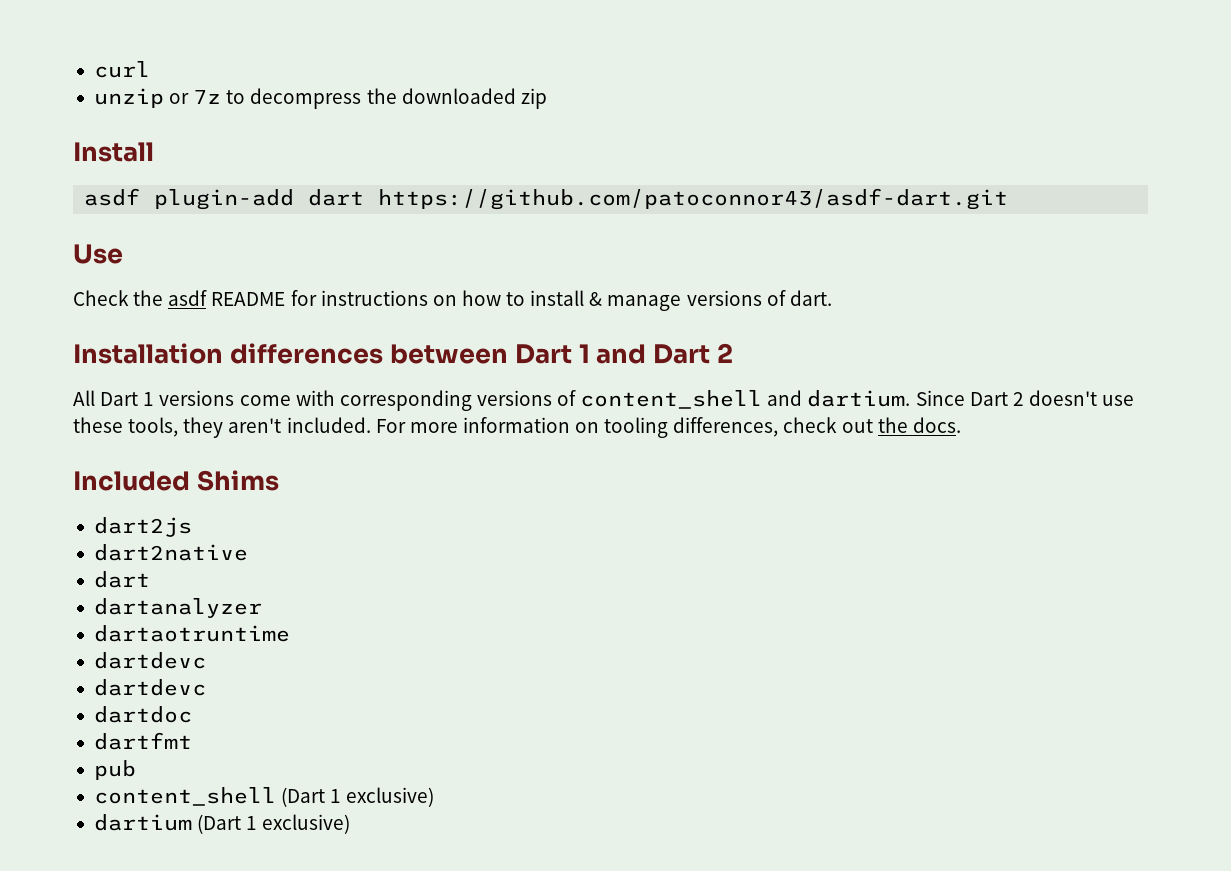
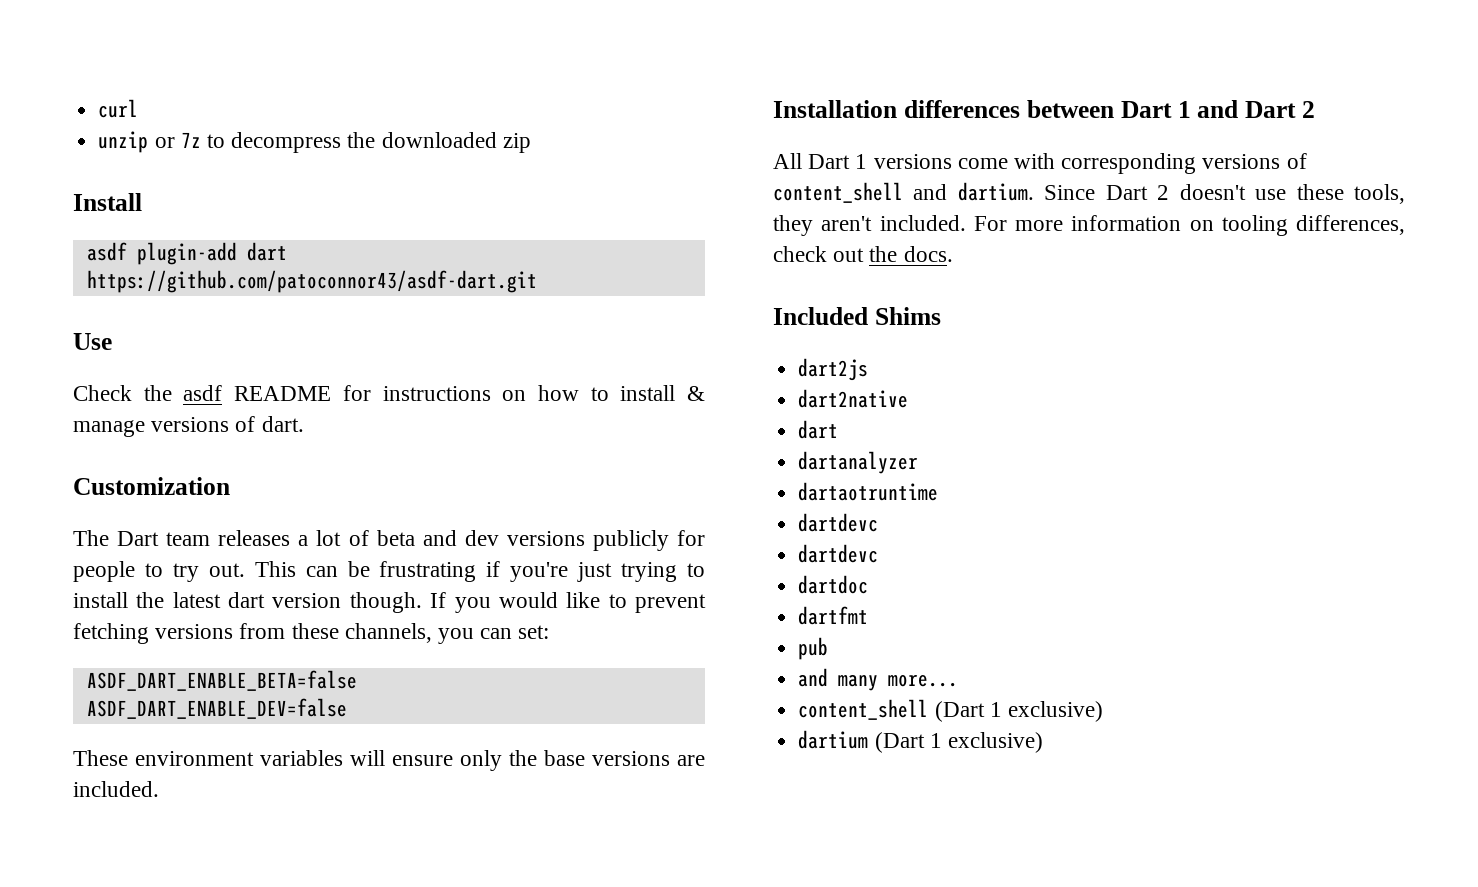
(832, 298) none -> [73,477,230,495] [73,530,705,551] [73,561,705,582] [73,592,706,613] [73,623,550,644] [86,670,357,691] [86,698,347,719] [73,750,705,771] [73,781,159,797] // Customization // The Dart team releases a lot of beta and dev versions publicly for people to try out. This can be frustrating if you're just trying to install the latest dart version though. If you would like to prevent fetching versions from these channels, you can set: // ASDF_DART_ENABLE_BETA=false // ASDF_DART_ENABLE_DEV=false // These environment variables will ensure only the base versions are included.
(136, 770) none -> [798,668,959,691] // and many more...

